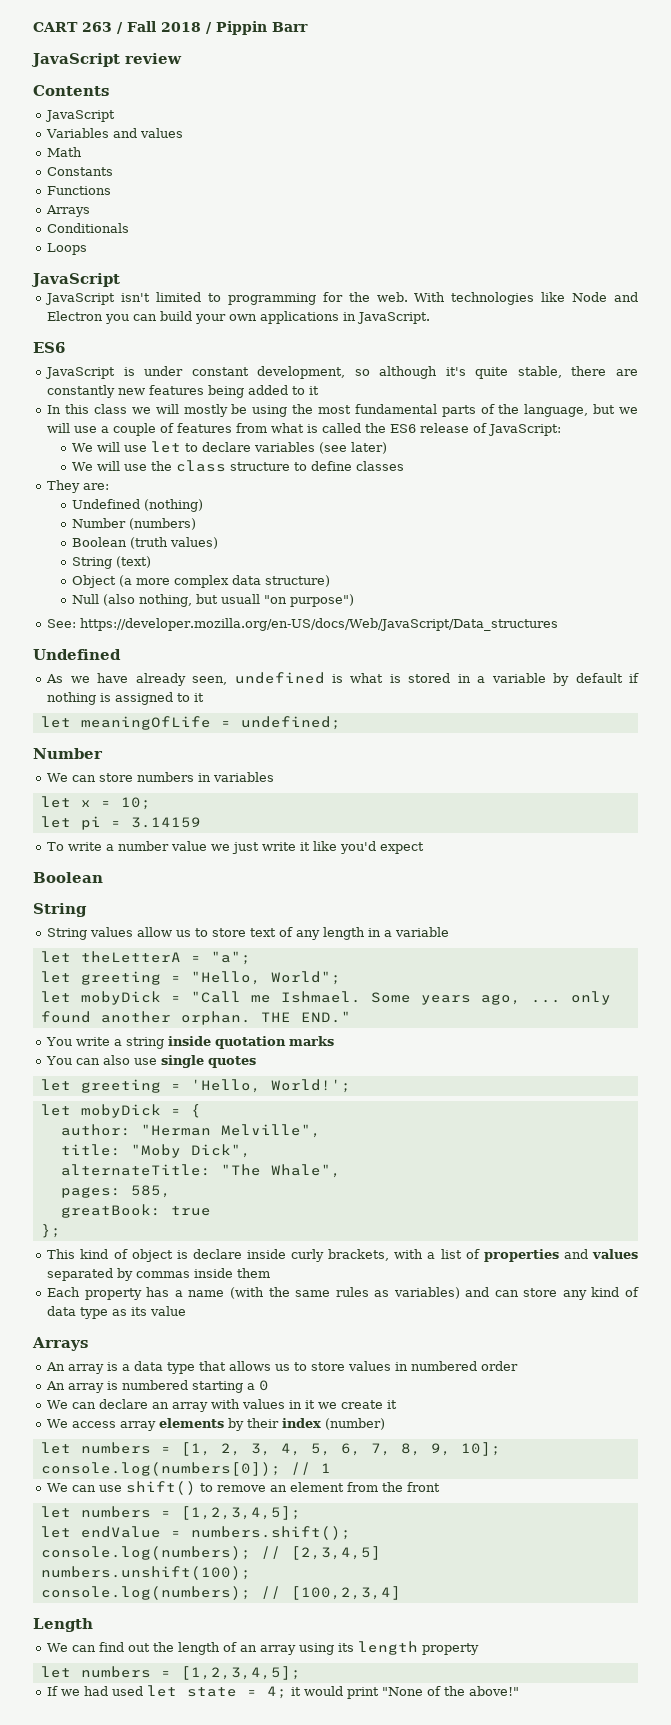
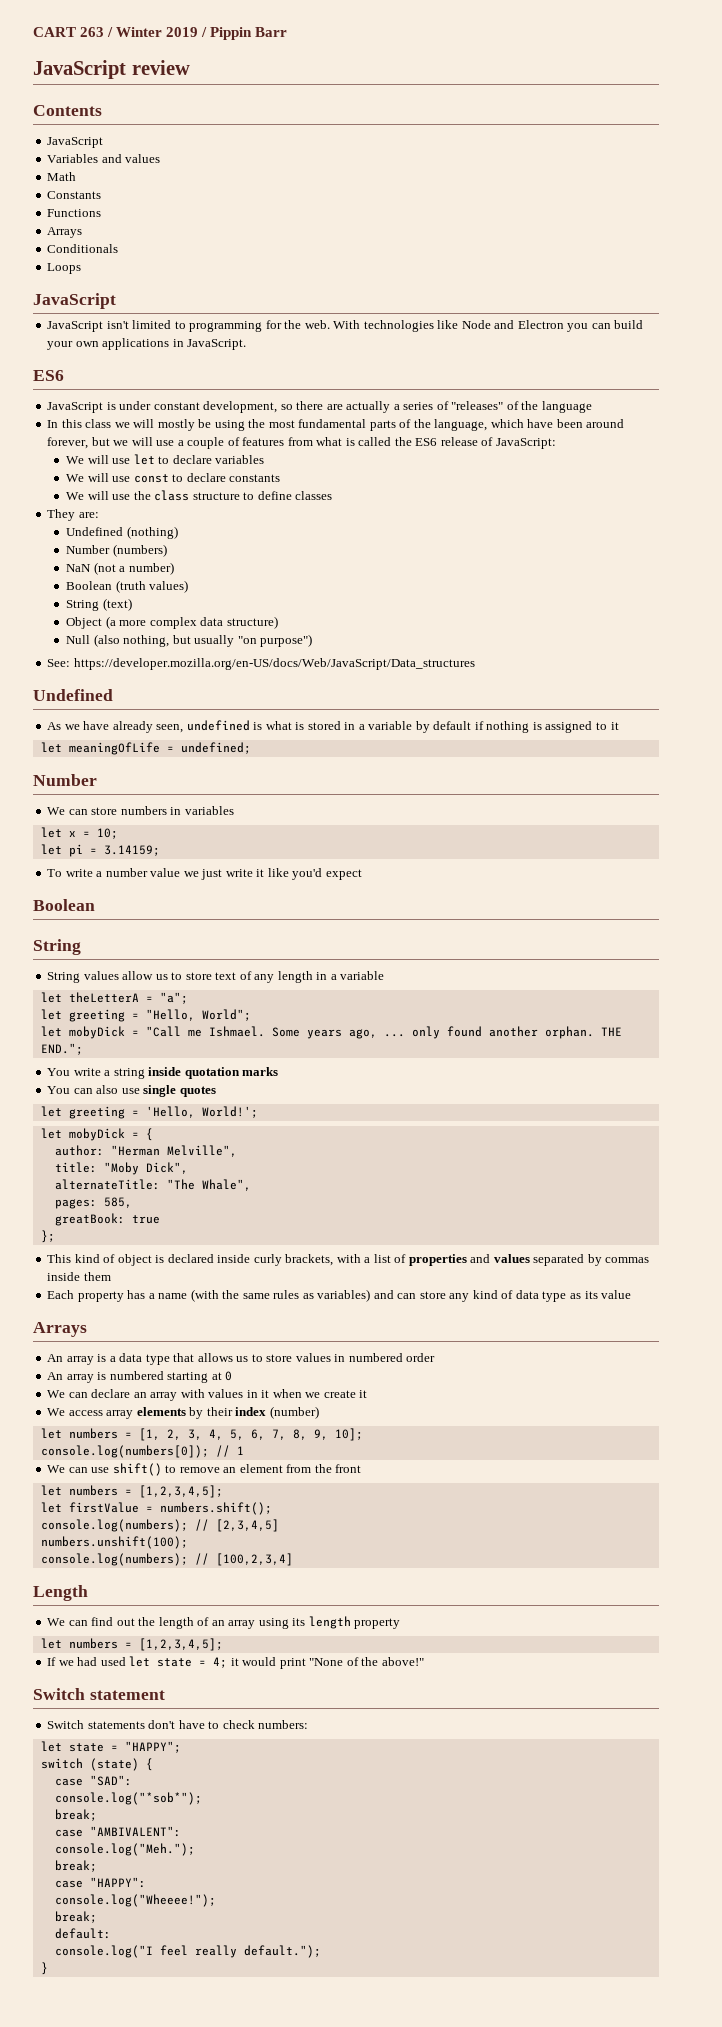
[127,21,201,32] Fall 2018 -> [116,27,199,37] Winter 2019
[379,366,638,379] [47,385,320,398] although it's quite stable, there are constantly new features being added to it -> [296,401,592,413] there are actually a series of "releases" of the language
(589, 410) none -> [490,419,625,428] [47,437,89,449] which have been around forever,
[319,442,388,454] (see later) -> [66,473,281,483] // We will use const to declare constants
(197, 524) none -> [66,562,174,575] // NaN (not a number)
[221,594,261,604] usuall -> [194,635,235,647] usually
[130,817,201,828] 3.14159 -> [103,845,160,856] 3.14159;
[300,1011,351,1023] END." -> [40,1043,83,1055] END.";
[192,1249,242,1259] declare -> [167,1254,214,1263] declared
[247,1383,256,1390] a -> [211,1372,222,1380] at
(316, 1404) none -> [272,1389,302,1398] when
[80,1526,161,1538] endValue -> [68,1502,139,1513] firstValue
(520, 1691) none -> [33,1688,165,1700] [47,1720,309,1729] [40,1741,181,1753] [40,1758,153,1771] [54,1775,132,1786] [54,1792,202,1805] [54,1809,97,1821] [54,1826,181,1837] [54,1843,195,1856] [54,1860,97,1872] [54,1877,146,1888] [54,1894,216,1907] [54,1911,97,1923] [54,1928,111,1939] [54,1945,321,1958] [40,1962,48,1975] // Switch statement // Switch statements don't have to check numbers: // let state = "HAPPY"; // switch (state) { // case "SAD": // console.log("*sob*"); // break; // case "AMBIVALENT": // console.log("Meh."); // break; // case "HAPPY": // console.log("Wheeee!"); // break; // default: // console.log("I feel really default."); // }

